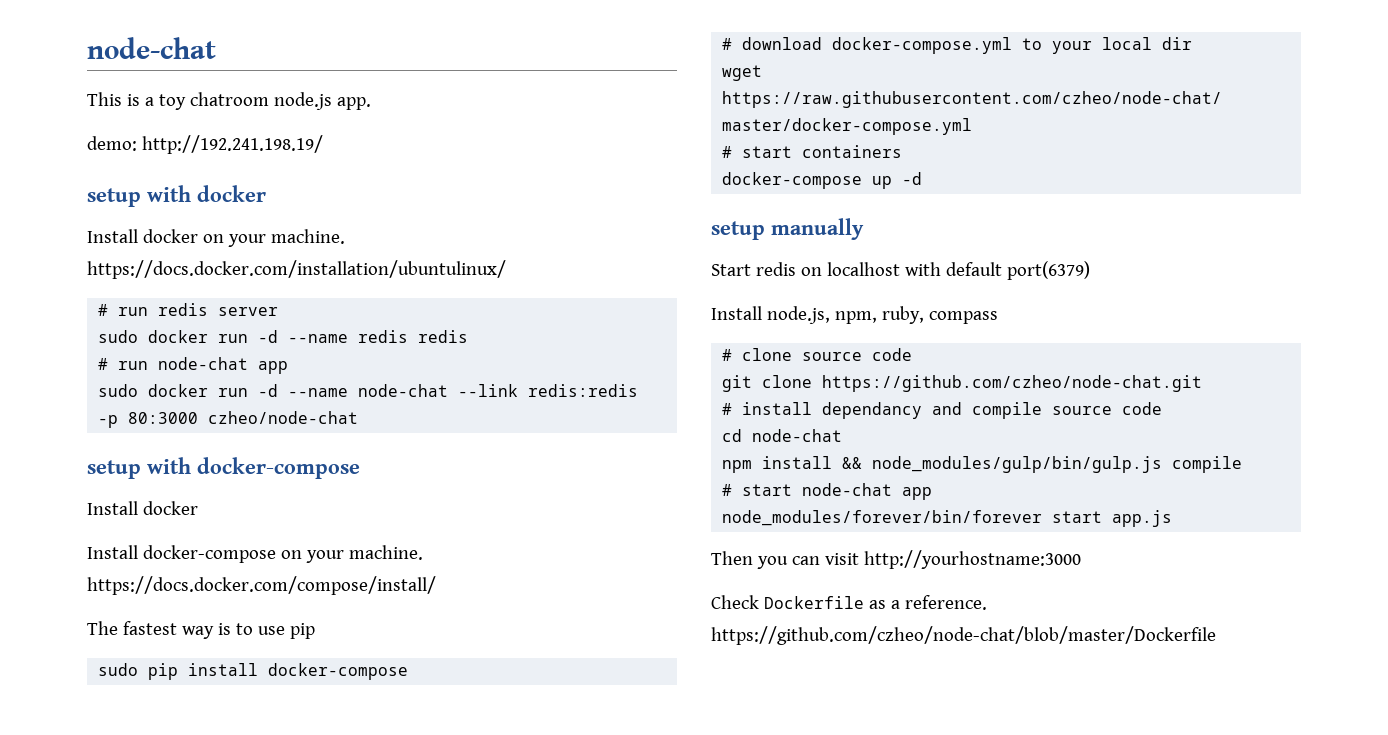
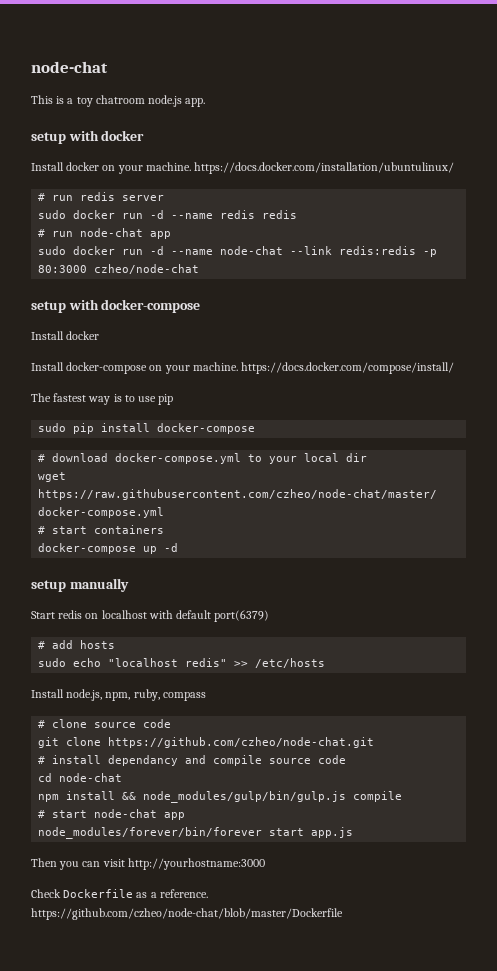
[87,135,323,154] // demo: http://192.241.198.19/ -> (206, 102) none
(1090, 270) none -> [38,640,116,649] [38,658,326,668] // # add hosts // sudo echo "localhost redis" >> /etc/hosts

